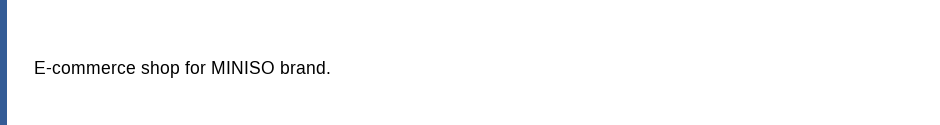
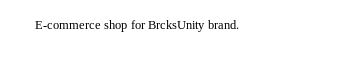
[211,61,275,74] MINISO -> [148,20,206,32] BrcksUnity

